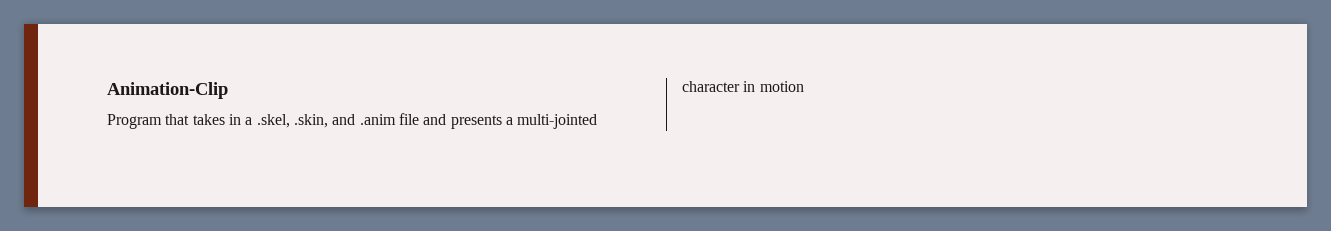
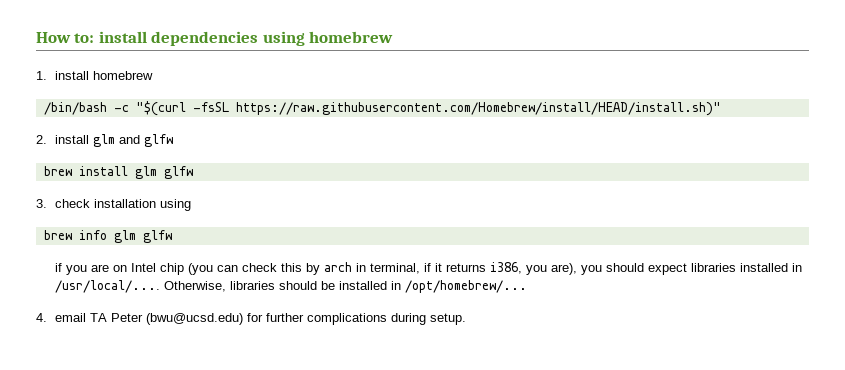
[107,82,228,99] [107,113,598,129] [682,81,804,92] Animation-Clip // Program that takes in a .skel, .skin, and .anim file and presents a multi-jointed character in motion -> [36,31,394,46] [36,71,154,80] [43,101,721,116] [36,134,174,147] [43,166,193,179] [36,199,192,211] [43,230,172,243] [55,262,803,275] [55,280,528,293] [36,313,467,325] How to: install dependencies using homebrew // 1. install homebrew // /bin/bash -c "$(curl -fsSL https://raw.githubusercontent.com/Homebrew/install/HEAD/install.sh)" // 2. install glm and glfw // brew install glm glfw // 3. check installation using // brew info glm glfw // if you are on Intel chip (you can check this by arch in terminal, if it returns i386, you are), you should expect libraries installed in /usr/local/.... Otherwise, libraries should be installed in /opt/homebrew/... // 4. email TA Peter (bwu@ucsd.edu) for further complications during setup.

